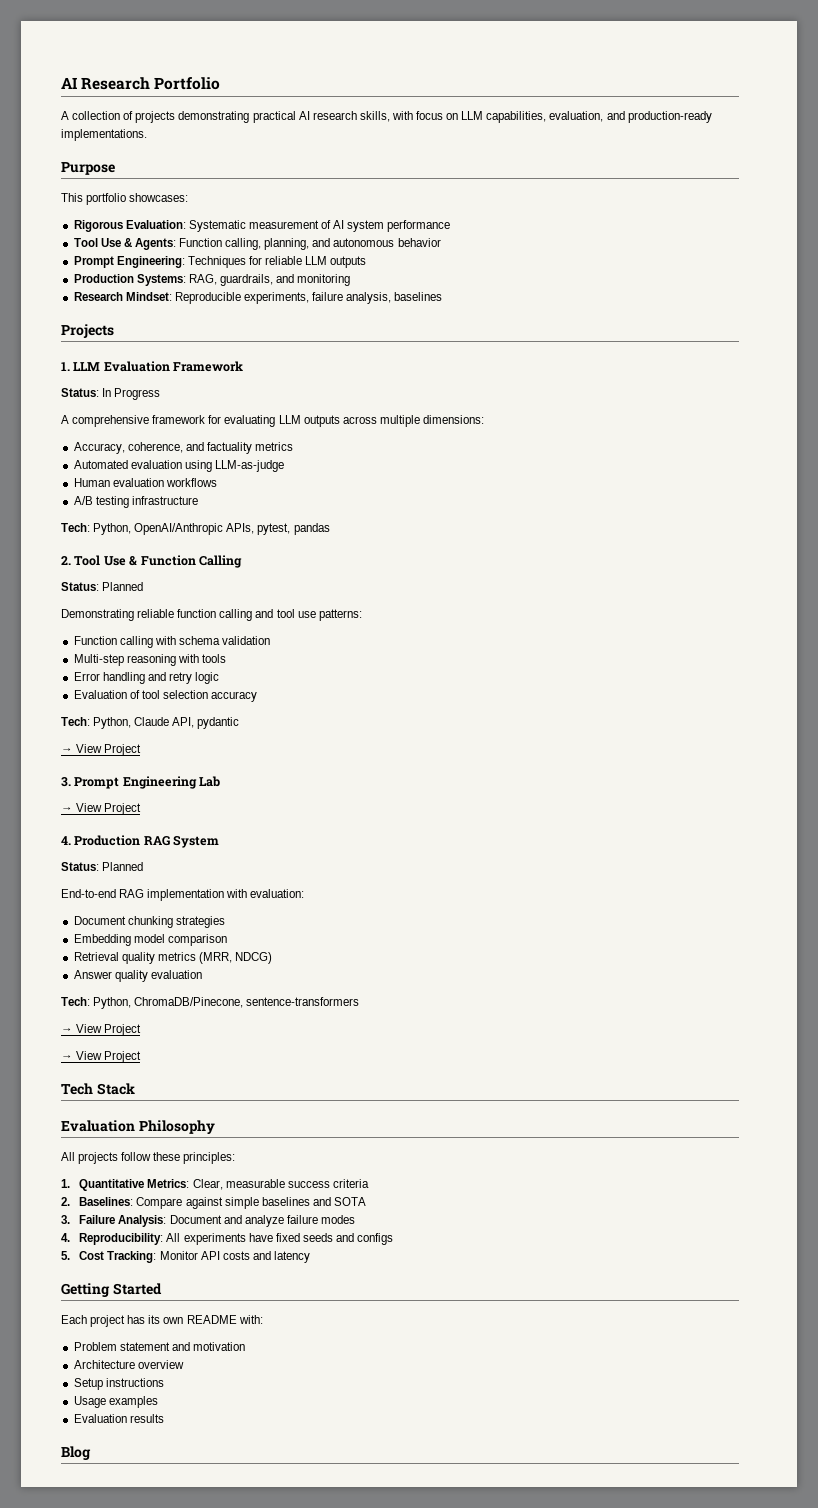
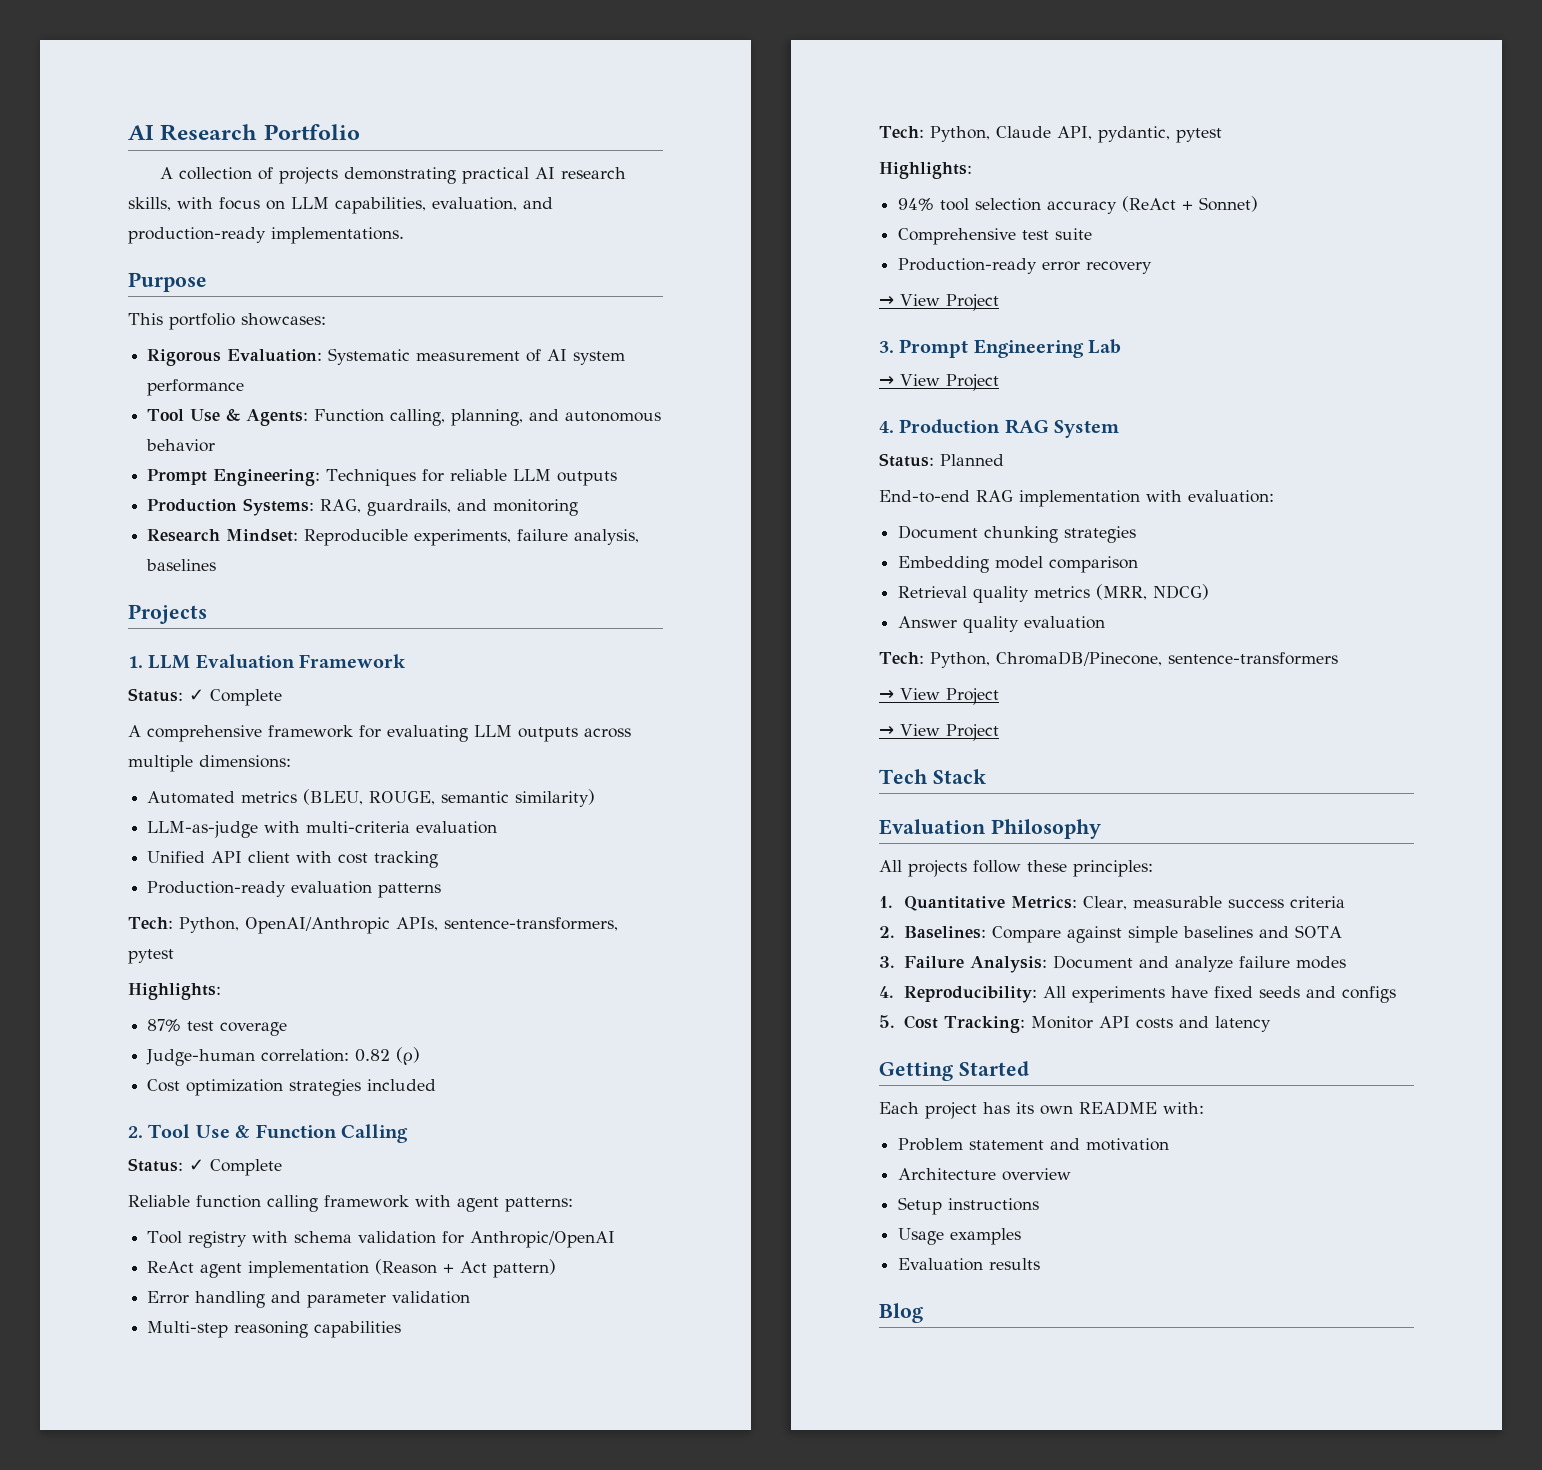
[102,388,161,400] In Progress -> [189,689,282,706] ✓ Complete
[73,442,294,454] [73,460,284,472] [73,478,217,487] [73,496,198,508] [61,523,330,535] Accuracy, coherence, and factuality metrics // Automated evaluation using LLM-as-judge // Human evaluation workflows // A/B testing infrastructure // Tech: Python, OpenAI/Anthropic APIs, pytest, pandas -> [147,789,596,807] [147,821,498,838] [147,851,439,868] [147,881,442,898] [128,917,618,934] [128,949,174,964] [128,983,221,1000] [147,1019,288,1036] [146,1047,421,1066] [147,1079,437,1096] Automated metrics (BLEU, ROUGE, semantic similarity) // LLM-as-judge with multi-criteria evaluation // Unified API client with cost tracking // Production-ready evaluation patterns // Tech: Python, OpenAI/Anthropic APIs, sentence-transformers, pytest // Highlights: // 87% test coverage // Judge-human correlation: 0.82 (ρ) // Cost optimization strategies included
[102,582,144,591] [61,609,316,621] Planned // Demonstrating reliable function calling and tool use -> [189,1159,282,1176] [128,1195,499,1212] ✓ Complete // Reliable function calling framework with agent
[73,636,153,648] Function calling -> [147,1231,248,1248] Tool registry
[73,654,226,666] [73,672,220,684] [73,690,258,702] [61,717,240,729] // Multi-step reasoning with tools // Error handling and retry logic // Evaluation of tool selection accuracy // Tech: Python, Claude API, pydantic -> [442,1231,616,1248] [147,1259,557,1278] [147,1291,471,1308] [147,1321,402,1338] [879,126,1222,143] [879,162,972,179] [898,196,1259,214] [898,228,1093,245] [898,258,1153,274] for Anthropic/OpenAI // ReAct agent implementation (Reason + Act pattern) // Error handling and parameter validation // Multi-step reasoning capabilities // Tech: Python, Claude API, pydantic, pytest // Highlights: // 94% tool selection accuracy (ReAct + Sonnet) // Comprehensive test suite // Production-ready error recovery

